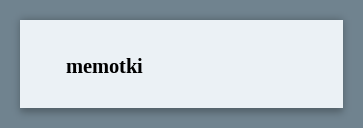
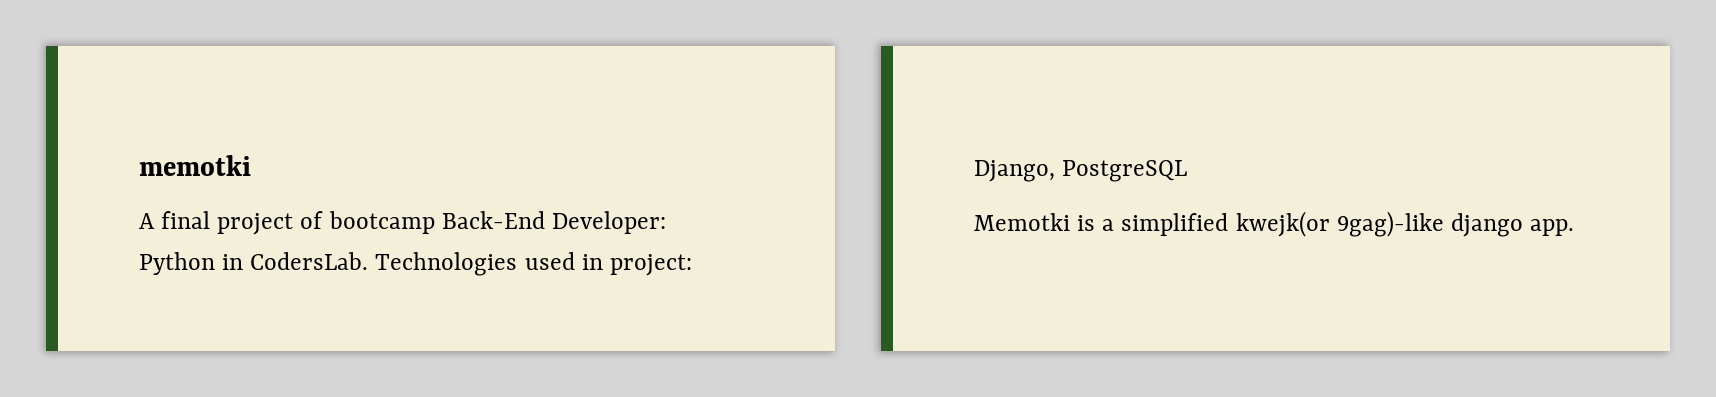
(143, 65) none -> [139,211,666,235] [139,252,692,276] [974,160,1188,182] [974,211,1575,237] // A final project of bootcamp Back-End Developer: Python in CodersLab. Technologies used in project: Django, PostgreSQL // Memotki is a simplified kwejk(or 9gag)-like django app.

